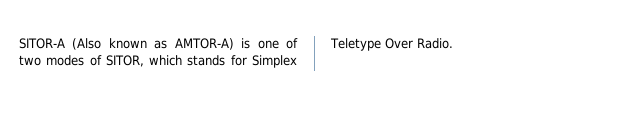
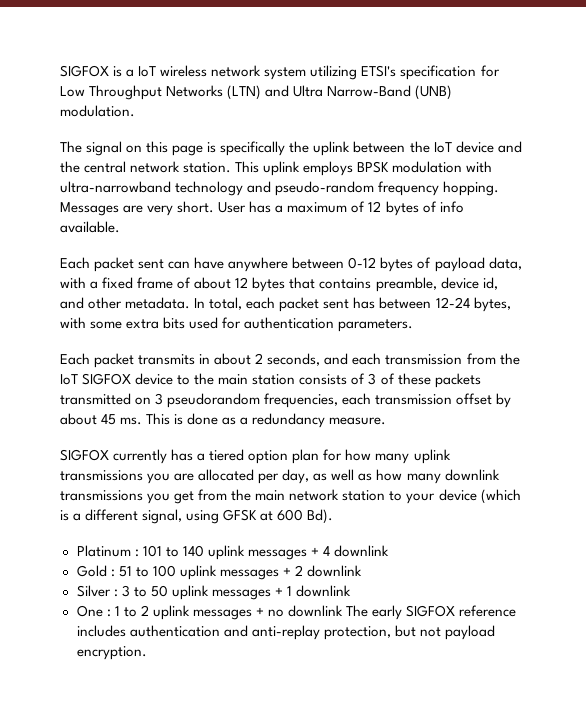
[19,38,298,50] [19,55,297,68] [330,38,453,51] SITOR-A (Also known as AMTOR-A) is one of two modes of SITOR, which stands for Simplex Teletype Over Radio. -> [60,65,500,80] [60,85,453,100] [60,105,135,117] [60,141,522,156] [60,161,493,176] [60,181,500,196] [60,201,464,216] [60,221,120,233] [60,257,522,272] [60,277,498,292] [60,297,511,312] [60,317,414,332] [60,353,520,368] [60,373,481,388] [60,393,512,408] [60,413,387,428] [60,449,451,464] [60,469,500,484] [60,489,521,504] [60,509,334,524] [76,545,389,560] [76,565,362,580] [76,585,351,600] [76,605,517,620] [76,625,495,640] [76,646,147,660] SIGFOX is a IoT wireless network system utilizing ETSI's specification for Low Throughput Networks (LTN) and Ultra Narrow-Band (UNB) modulation. // The signal on this page is specifically the uplink between the IoT device and the central network station. This uplink employs BPSK modulation with ultra-narrowband technology and pseudo-random frequency hopping. Messages are very short. User has a maximum of 12 bytes of info available. // Each packet sent can have anywhere between 0-12 bytes of payload data, with a fixed frame of about 12 bytes that contains preamble, device id, and other metadata. In total, each packet sent has between 12-24 bytes, with some extra bits used for authentication parameters. // Each packet transmits in about 2 seconds, and each transmission from the IoT SIGFOX device to the main station consists of 3 of these packets transmitted on 3 pseudorandom frequencies, each transmission offset by about 45 ms. This is done as a redundancy measure. // SIGFOX currently has a tiered option plan for how many uplink transmissions you are allocated per day, as well as how many downlink transmissions you get from the main network station to your device (which is a different signal, using GFSK at 600 Bd). // Platinum : 101 to 140 uplink messages + 4 downlink // Gold : 51 to 100 uplink messages + 2 downlink // Silver : 3 to 50 uplink messages + 1 downlink // One : 1 to 2 uplink messages + no downlink The early SIGFOX reference includes authentication and anti-replay protection, but not payload encryption.

